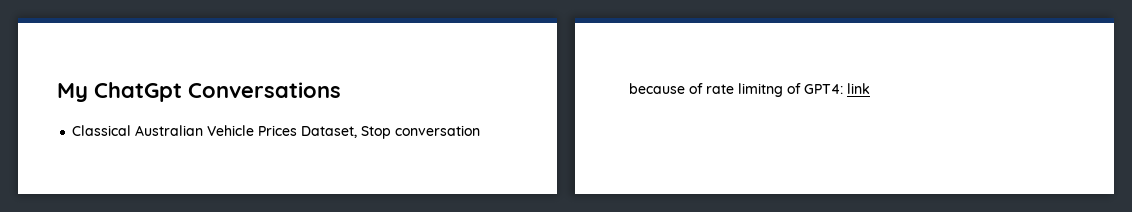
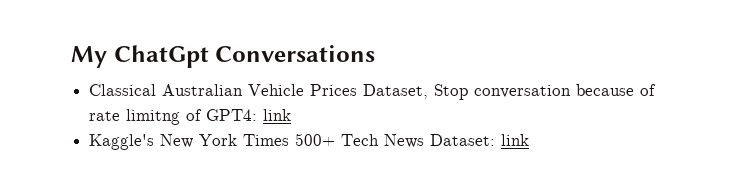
(871, 88) none -> [89,133,530,150] // Kaggle's New York Times 500+ Tech News Dataset: link

